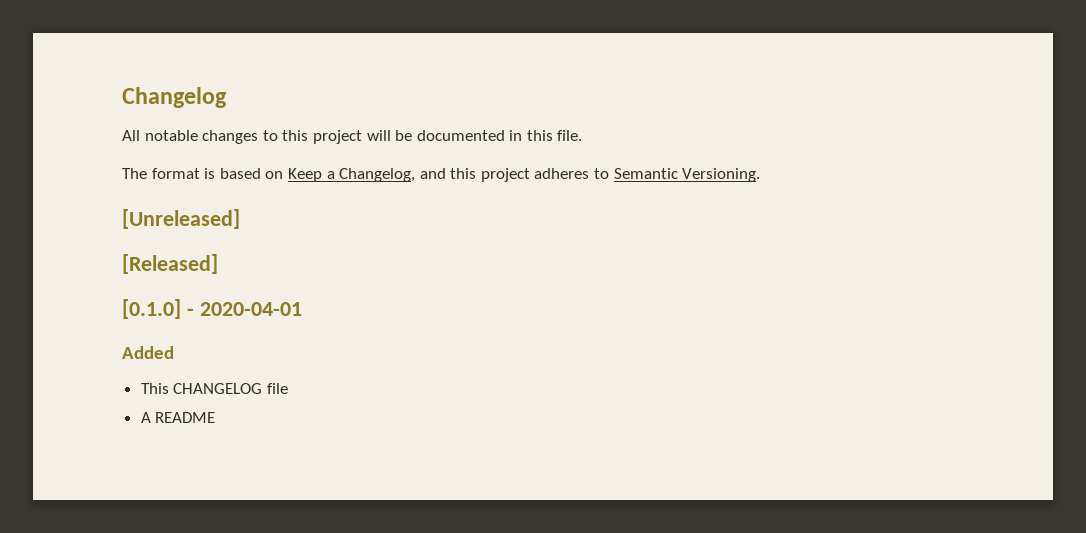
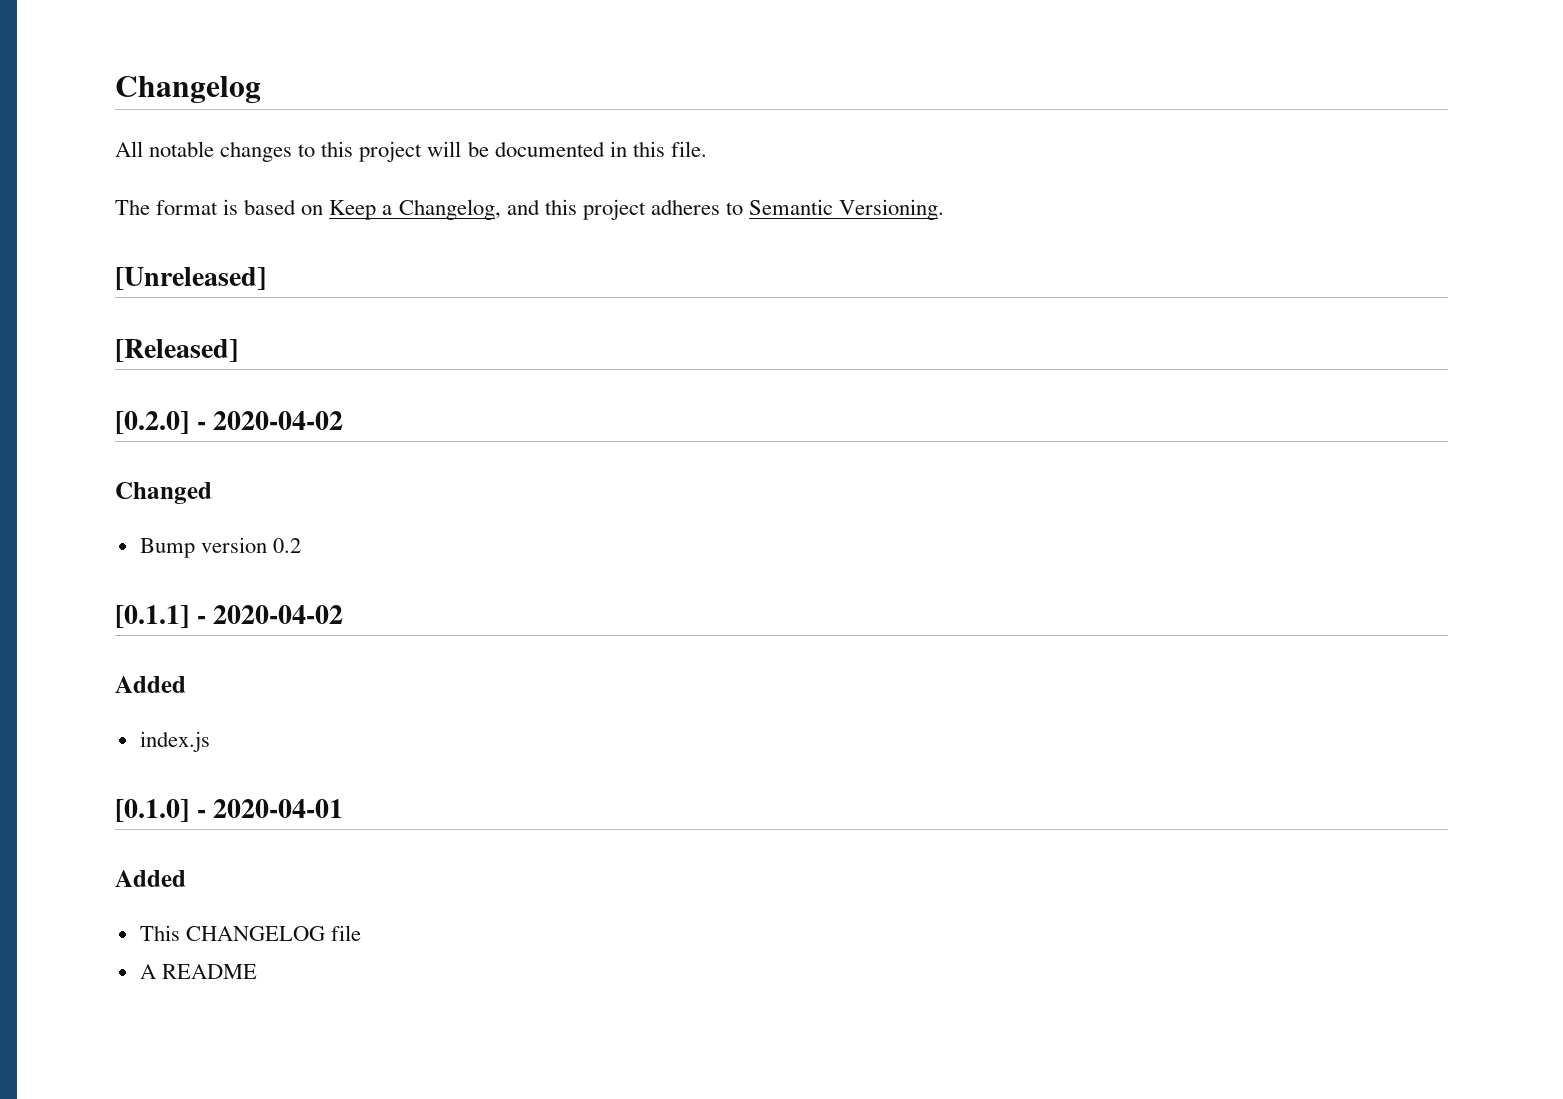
(218, 264) none -> [115,411,344,434] [115,482,212,504] [139,537,301,558] [115,605,344,628] [115,676,186,693] [139,731,210,752] // [0.2.0] - 2020-04-02 // Changed // Bump version 0.2 // [0.1.1] - 2020-04-02 // Added // index.js

